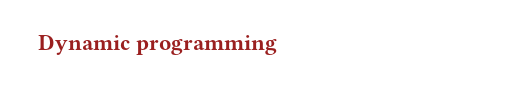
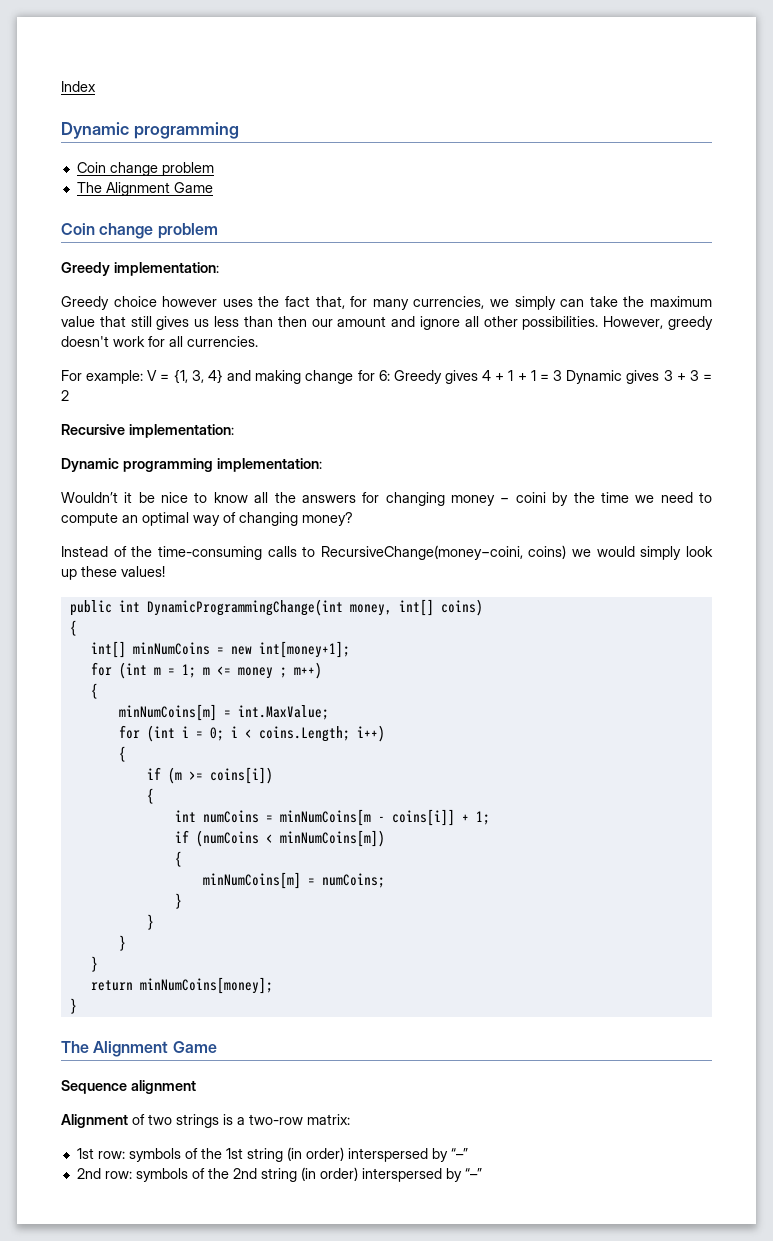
[38,34,278,55] Dynamic programming -> [61,81,96,92] [61,122,239,139] [76,162,214,176] [76,182,213,196] [61,223,218,239] [61,262,219,276] [61,296,713,310] [61,316,713,330] [61,336,258,347] [61,369,712,384] [61,390,69,401] [61,424,234,438] [61,458,322,472] [61,492,712,506] [61,512,353,526] [61,545,713,560] [61,566,165,580] [69,599,483,616] [69,620,77,636] [90,641,350,658] [90,662,322,679] [90,683,98,699] [118,704,329,721] [118,725,385,742] [118,746,126,762] [146,767,273,784] [146,788,154,804] [174,809,490,826] [174,830,385,847] [174,851,182,867] [202,872,385,889] [174,893,182,909] [146,914,154,930] [118,935,126,951] [90,956,98,972] [90,977,273,994] [69,998,77,1014] [61,1041,217,1057] [61,1080,196,1094] [61,1114,350,1128] [76,1147,468,1162] [76,1167,482,1182] Index // Dynamic programming // Coin change problem // The Alignment Game // Coin change problem // Greedy implementation: // Greedy choice however uses the fact that, for many currencies, we simply can take the maximum value that still gives us less than then our amount and ignore all other possibilities. However, greedy doesn't work for all currencies. // For example: V = {1, 3, 4} and making change for 6: Greedy gives 4 + 1 + 1 = 3 Dynamic gives 3 + 3 = 2 // Recursive implementation: // Dynamic programming implementation: // Wouldn’t it be nice to know all the answers for changing money − coini by the time we need to compute an optimal way of changing money? // Instead of the time-consuming calls to RecursiveChange(money−coini, coins) we would simply look up these values! // public int DynamicProgrammingChange(int money, int[] coins) // { // int[] minNumCoins = new int[money+1]; // for (int m = 1; m <= money ; m++) // { // minNumCoins[m] = int.MaxValue; // for (int i = 0; i < coins.Length; i++) // { // if (m >= coins[i]) // { // int numCoins = minNumCoins[m - coins[i]] + 1; // if (numCoins < minNumCoins[m]) // { // minNumCoins[m] = numCoins; // } // } // } // } // return minNumCoins[money]; // } // The Alignment Game // Sequence alignment // Alignment of two strings is a two-row matrix: // 1st row: symbols of the 1st string (in order) interspersed by “–” // 2nd row: symbols of the 2nd string (in order) interspersed by “–”

